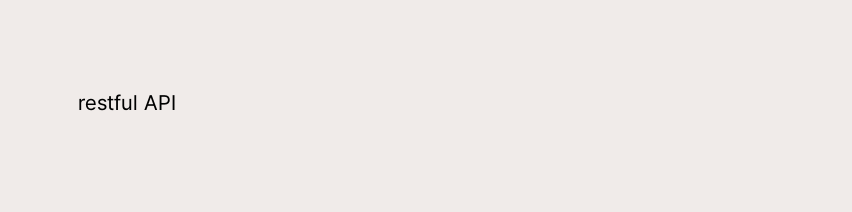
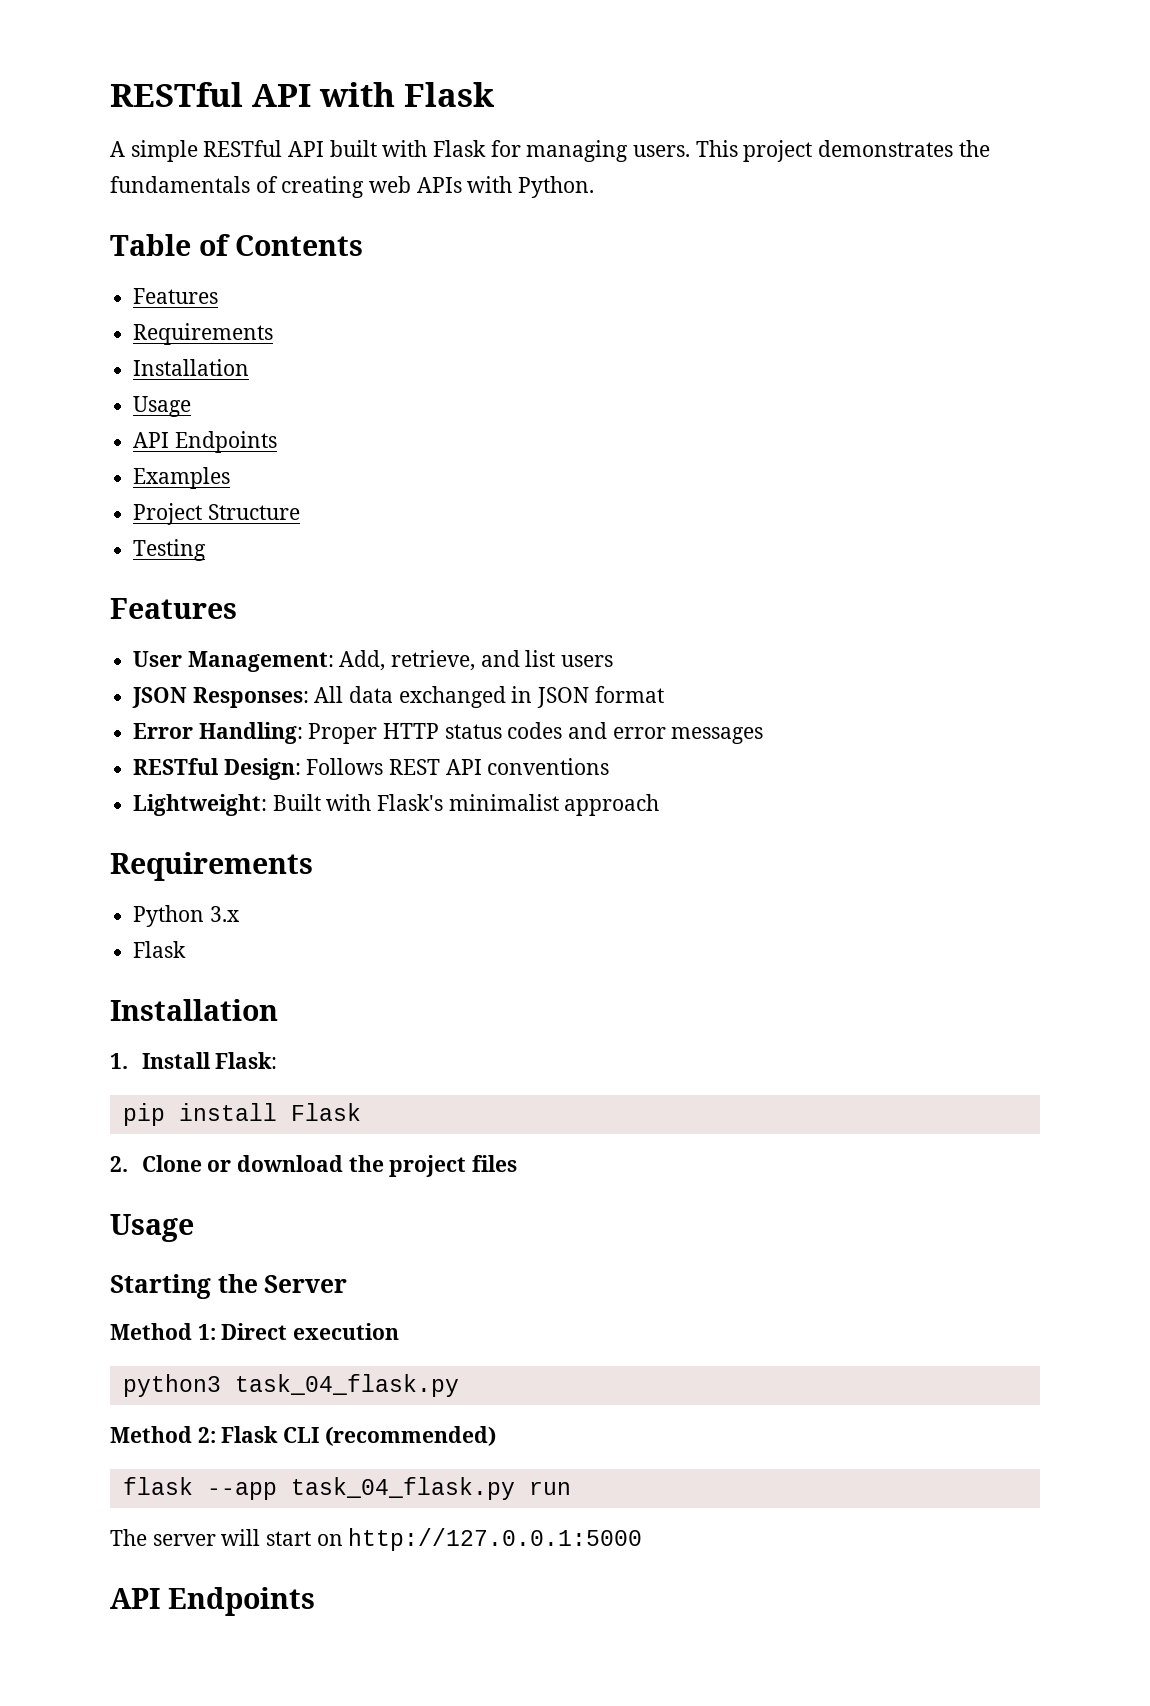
[78,94,176,111] restful API -> [110,82,494,107] [110,140,990,162] [110,176,595,198] [110,234,364,256] [133,288,219,304] [133,323,274,345] [133,359,250,376] [133,396,192,417] [133,431,277,453] [133,467,231,489] [133,503,300,525] [133,539,207,561] [110,598,237,619] [133,650,614,672] [132,686,664,708] [133,722,764,744] [133,758,610,780] [133,794,660,816] [110,852,313,881] [133,905,240,927] [133,941,187,958] [110,999,278,1021] [110,1052,278,1069] [122,1103,361,1126] [110,1155,517,1177] [110,1214,194,1242] [110,1274,348,1299] [110,1323,400,1340] [122,1374,459,1397] [110,1426,496,1446] [122,1477,571,1500] [110,1528,643,1551] [110,1587,315,1616] RESTful API with Flask // A simple RESTful API built with Flask for managing users. This project demonstrates the fundamentals of creating web APIs with Python. // Table of Contents // Features // Requirements // Installation // Usage // API Endpoints // Examples // Project Structure // Testing // Features // User Management: Add, retrieve, and list users // JSON Responses: All data exchanged in JSON format // Error Handling: Proper HTTP status codes and error messages // RESTful Design: Follows REST API conventions // Lightweight: Built with Flask's minimalist approach // Requirements // Python 3.x // Flask // Installation // 1. Install Flask: // pip install Flask // 2. Clone or download the project files // Usage // Starting the Server // Method 1: Direct execution // python3 task_04_flask.py // Method 2: Flask CLI (recommended) // flask --app task_04_flask.py run // The server will start on http://127.0.0.1:5000 // API Endpoints

